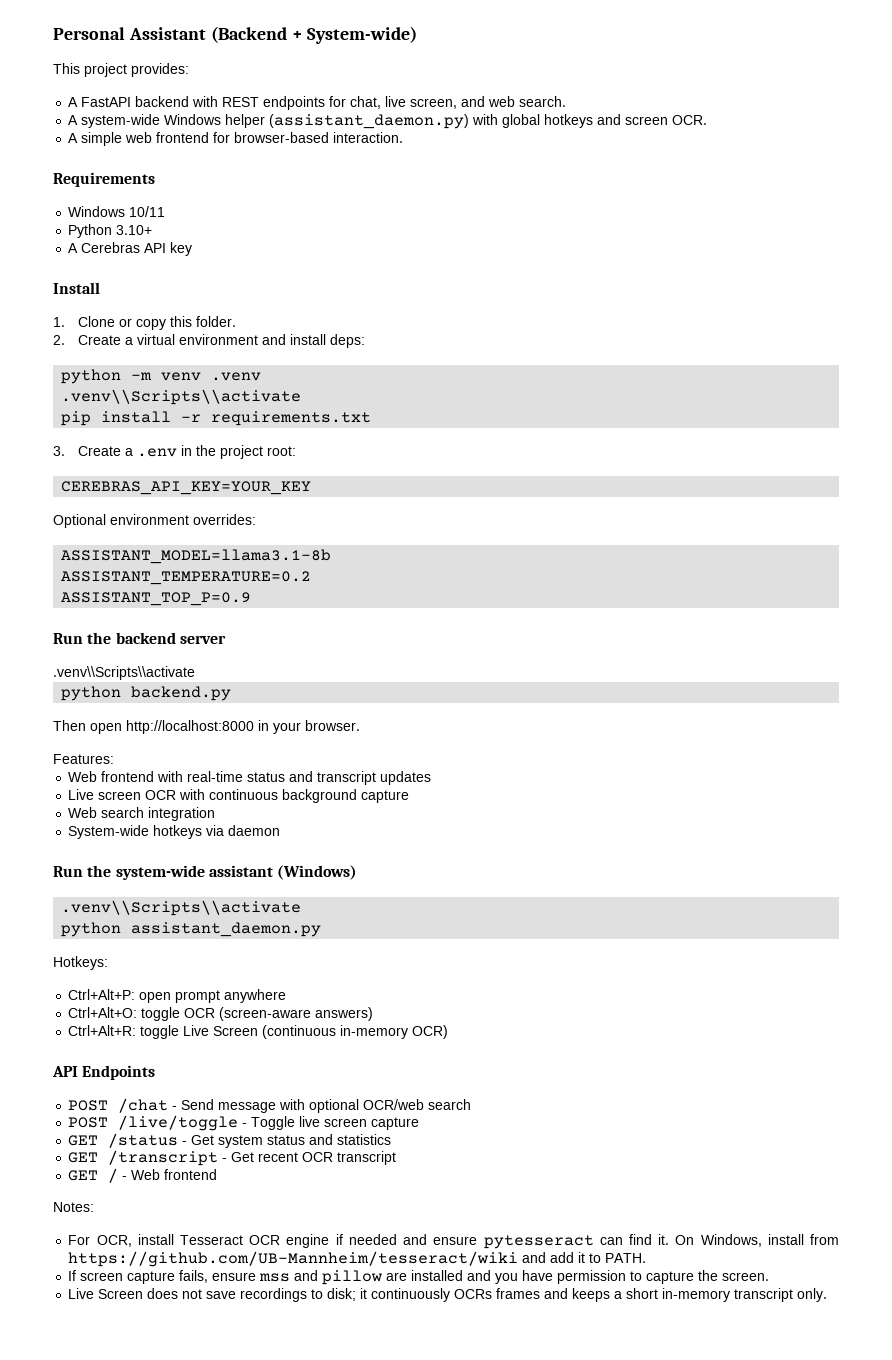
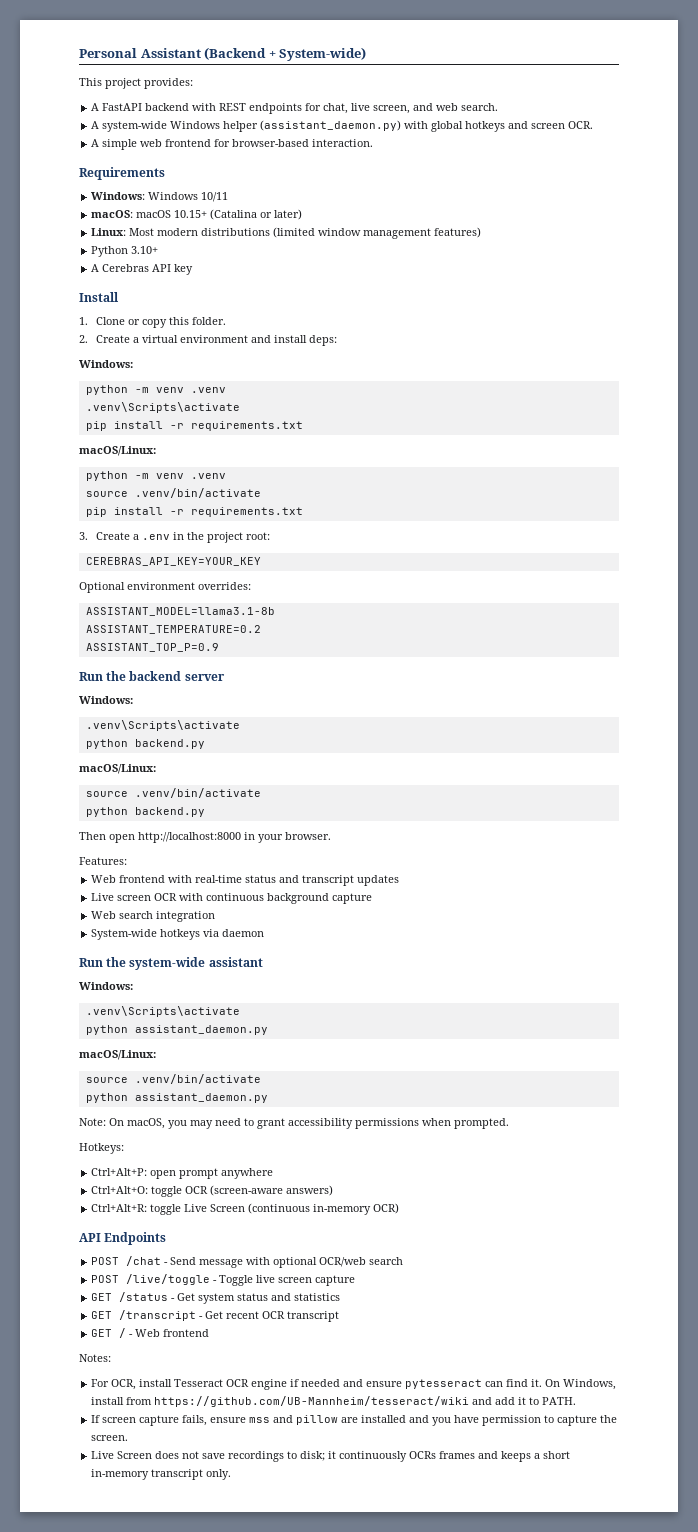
(155, 179) none -> [91,192,146,200] Windows:
(166, 211) none -> [91,209,303,220] [91,227,482,239] // macOS: macOS 10.15+ (Catalina or later) // Linux: Most modern distributions (limited window management features)
[61,369,262,384] [61,389,302,405] // python -m venv .venv // .venv\\Scripts\\activate -> [79,360,133,368] [85,385,226,395] [85,402,240,413] [85,421,303,431] [79,446,156,456] [85,471,226,481] [85,488,261,498] // Windows: // python -m venv .venv // .venv\Scripts\activate // pip install -r requirements.txt // macOS/Linux: // python -m venv .venv // source .venv/bin/activate
[53,666,195,680] .venv\\Scripts\\activate -> [79,696,133,704] [85,720,240,731] [85,739,205,749] [79,764,156,774] [85,788,261,798] Windows: // .venv\Scripts\activate // python backend.py // macOS/Linux: // source .venv/bin/activate
[277,865,358,880] [61,900,302,916] [61,922,322,937] (Windows) // .venv\\Scripts\\activate // python assistant_daemon.py -> [79,982,133,990] [85,1006,240,1017] [85,1025,268,1035] [79,1050,156,1060] [85,1074,261,1084] [85,1093,268,1103] [79,1118,509,1129] // Windows: // .venv\Scripts\activate // python assistant_daemon.py // macOS/Linux: // source .venv/bin/activate // python assistant_daemon.py // Note: On macOS, you may need to grant accessibility permissions when prompted.

